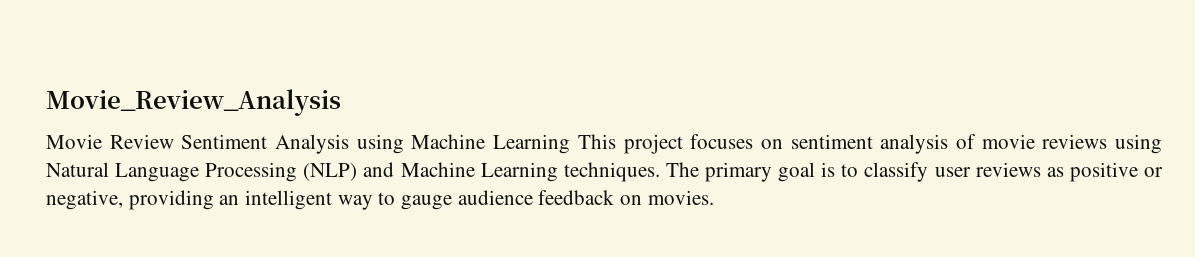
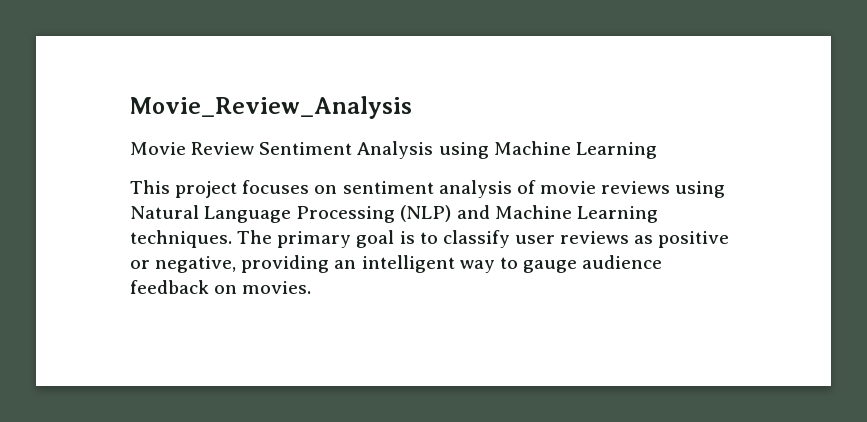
(571, 144) none -> (657, 150) //

